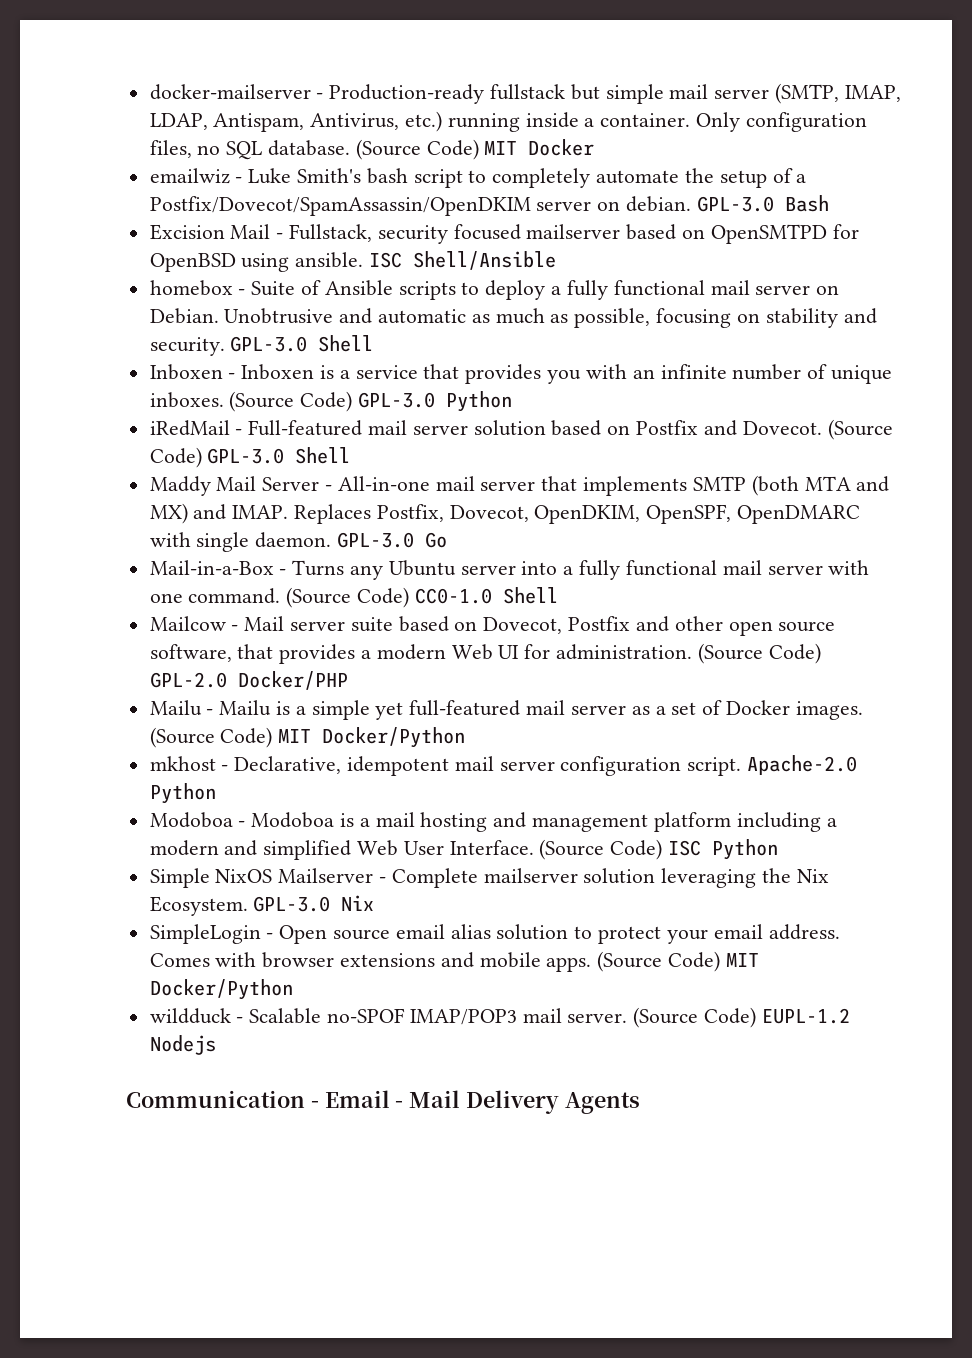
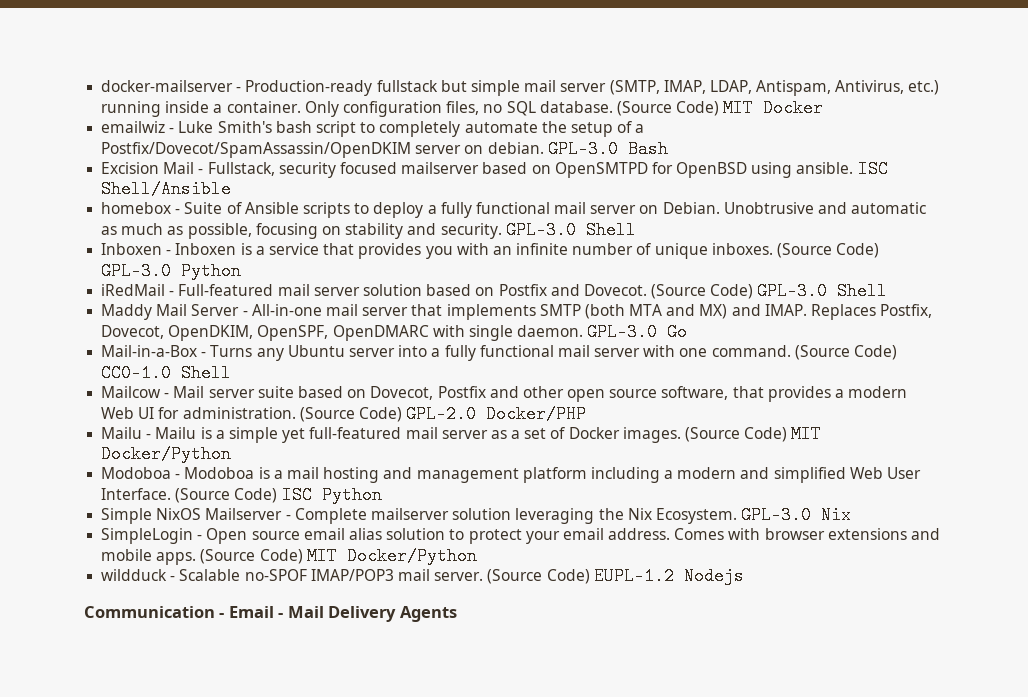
[149,755,858,776] [149,783,216,804] // mkhost - Declarative, idempotent mail server configuration script. Apache-2.0 Python -> (232, 454) none

